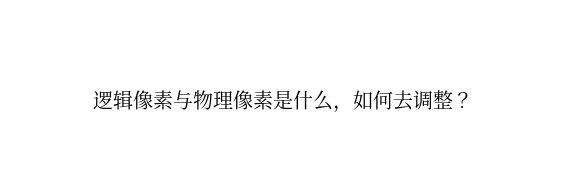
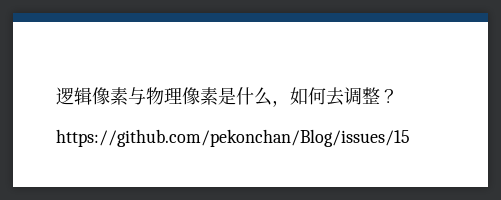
(473, 100) none -> [56,129,410,147] // https://github.com/pekonchan/Blog/issues/15

